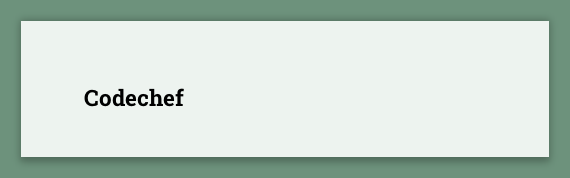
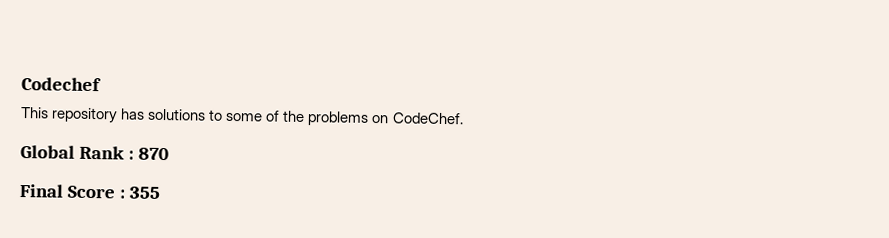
(184, 97) none -> [20,107,464,126] [20,145,169,161] [19,184,161,199] // This repository has solutions to some of the problems on CodeChef. // Global Rank : 870 // Final Score : 355

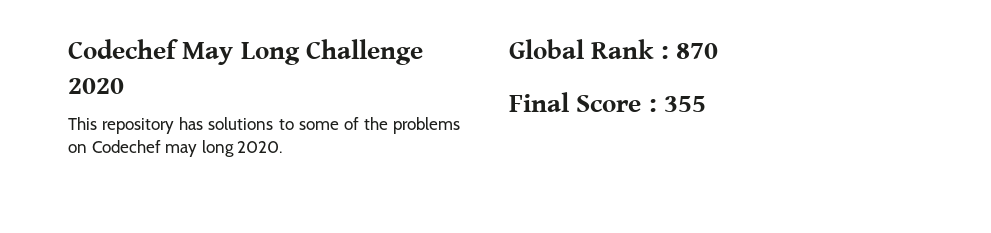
[21,77,101,92] Codechef -> [68,39,423,65] [68,78,124,94] Codechef May Long Challenge 2020
[391,112,464,125] CodeChef. -> [91,140,283,157] Codechef may long 2020.

